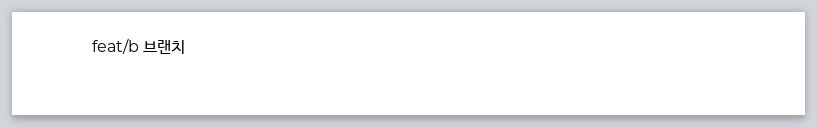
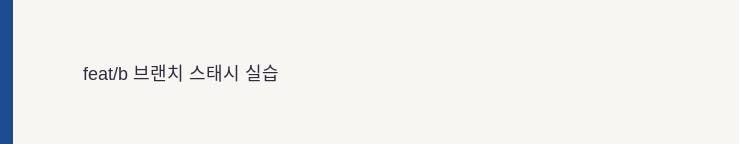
(186, 47) none -> [189,64,279,82] 스태시 실습

